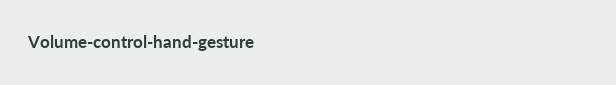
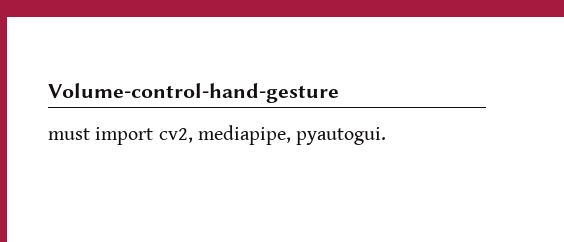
(254, 43) none -> [48,125,387,145] // must import cv2, mediapipe, pyautogui.

